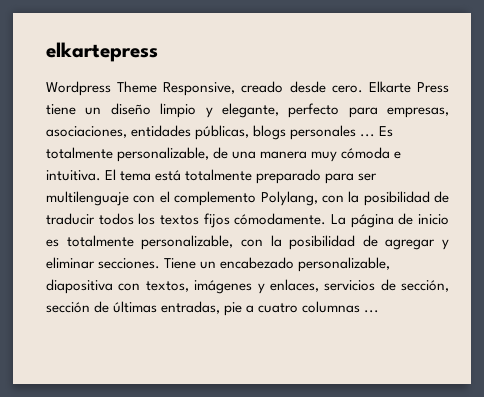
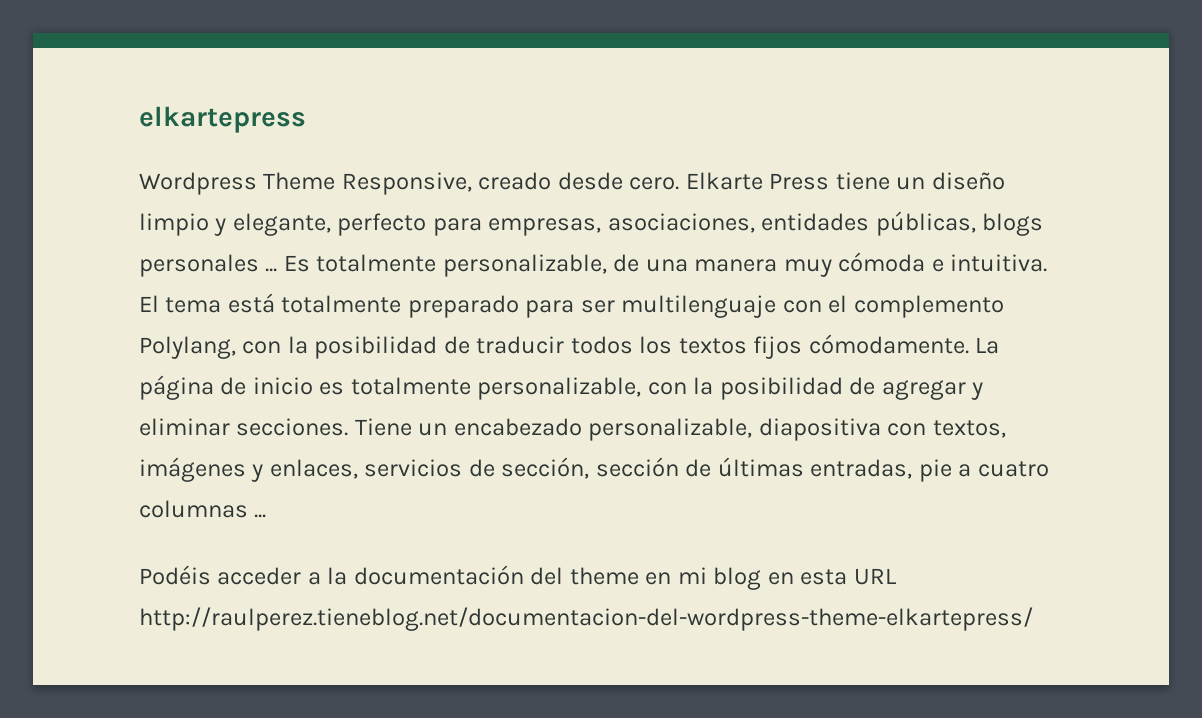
(380, 311) none -> [139,565,896,590] [139,607,1033,631] // Podéis acceder a la documentación del theme en mi blog en esta URL http://raulperez.tieneblog.net/documentacion-del-wordpress-theme-elkartepress/

